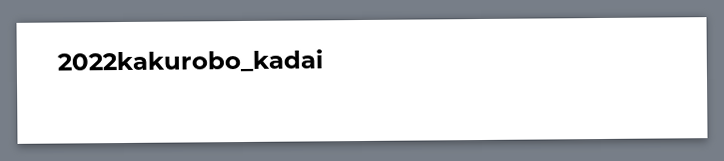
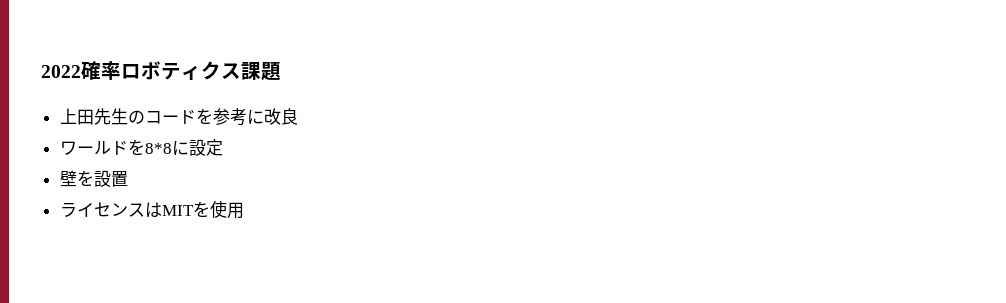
[57,49,323,74] 2022kakurobo_kadai -> [41,61,281,81] [59,108,298,126] [59,139,223,156] [59,170,128,187] [59,200,244,219] 2022確率ロボティクス課題 // 上田先生のコードを参考に改良 // ワールドを8*8に設定 // 壁を設置 // ライセンスはMITを使用

